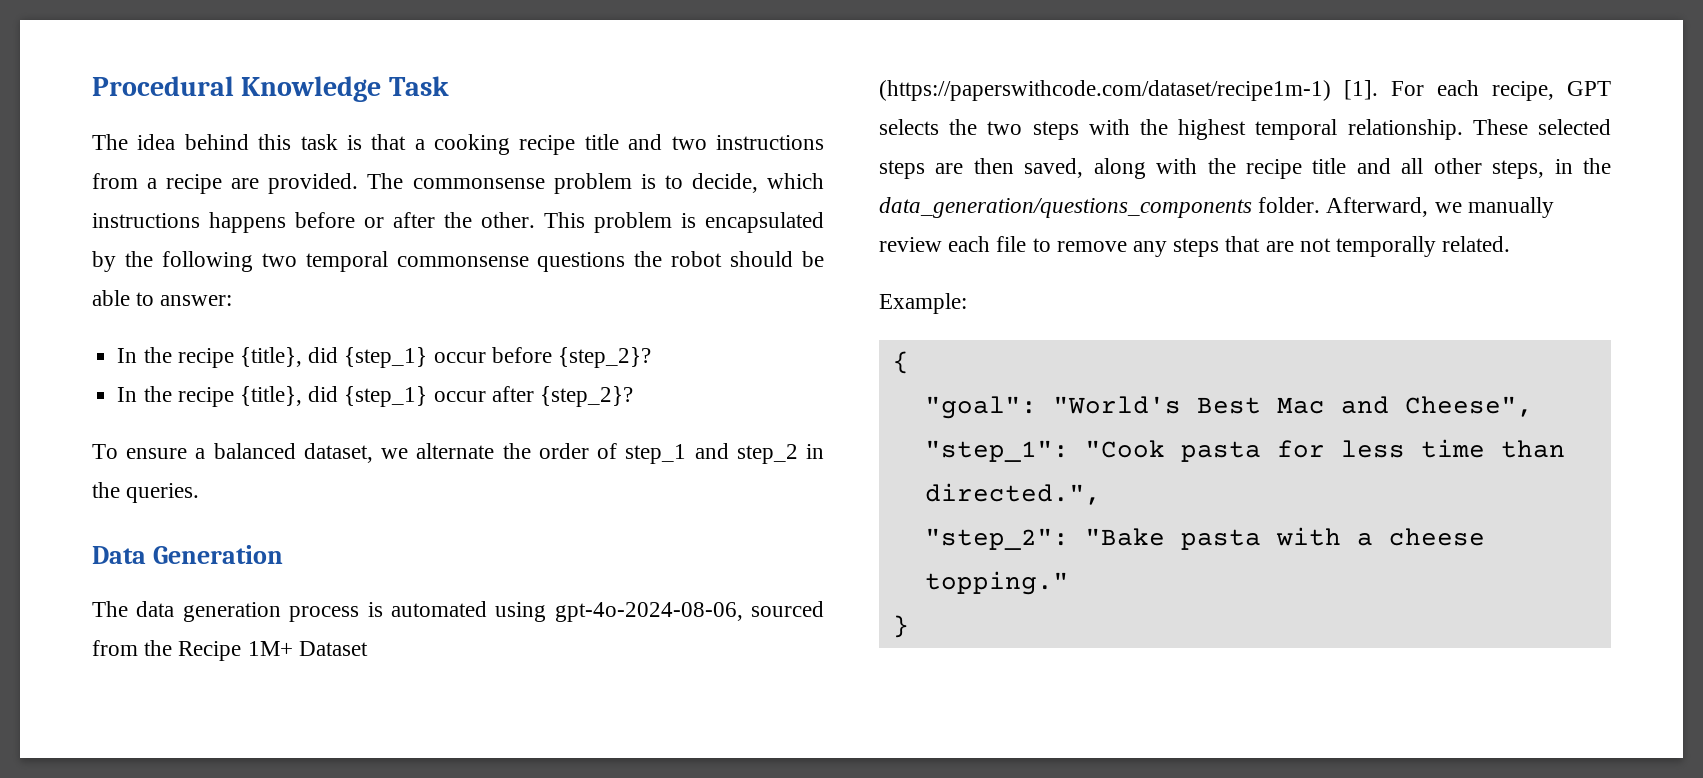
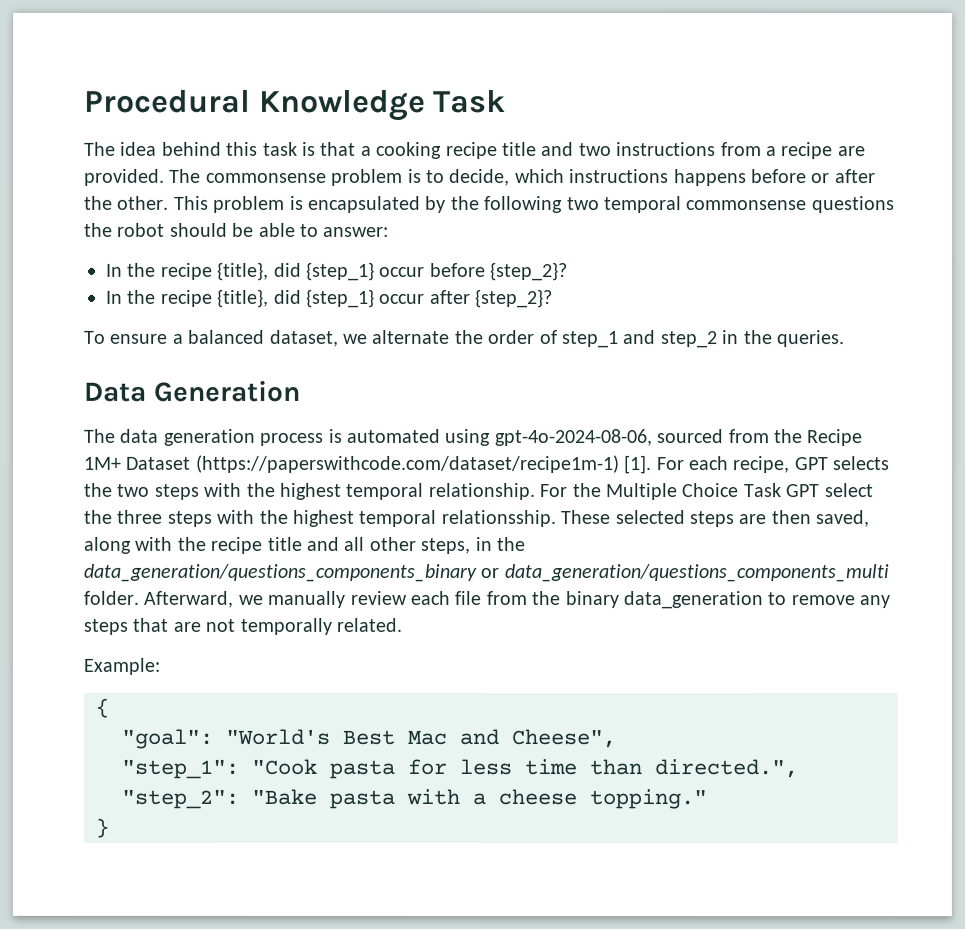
(1463, 129) none -> [539,483,873,501] [83,509,556,528] For the Multiple Choice Task GPT select the three steps with the highest temporal relationsship.
[879,197,1252,218] data_generation/questions_components -> [83,563,889,583] data_generation/questions_components_binary or data_generation/questions_components_multi
(1027, 244) none -> [485,591,763,610] from the binary data_generation

